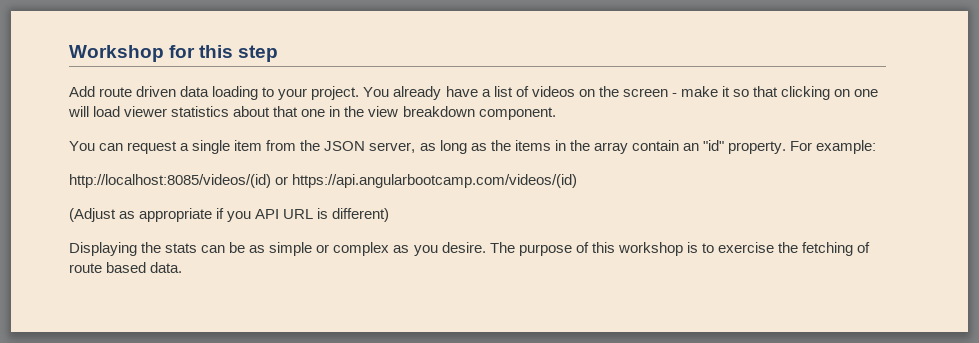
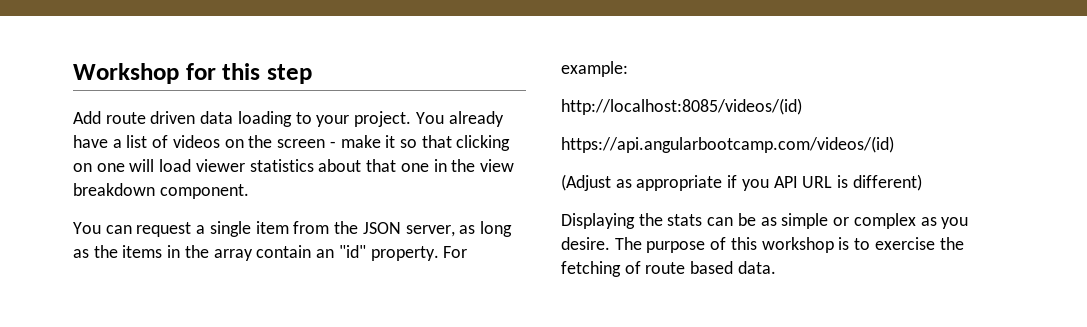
[275,176,289,185] or -> (802, 106) //

